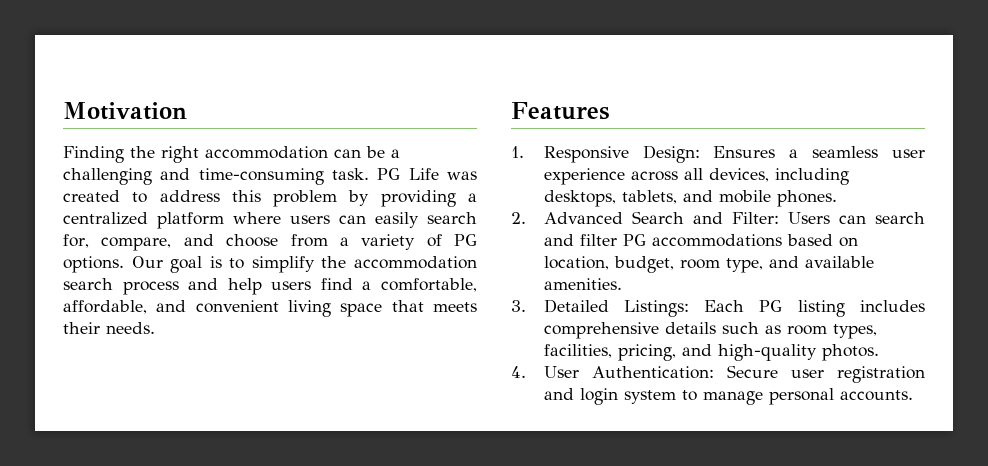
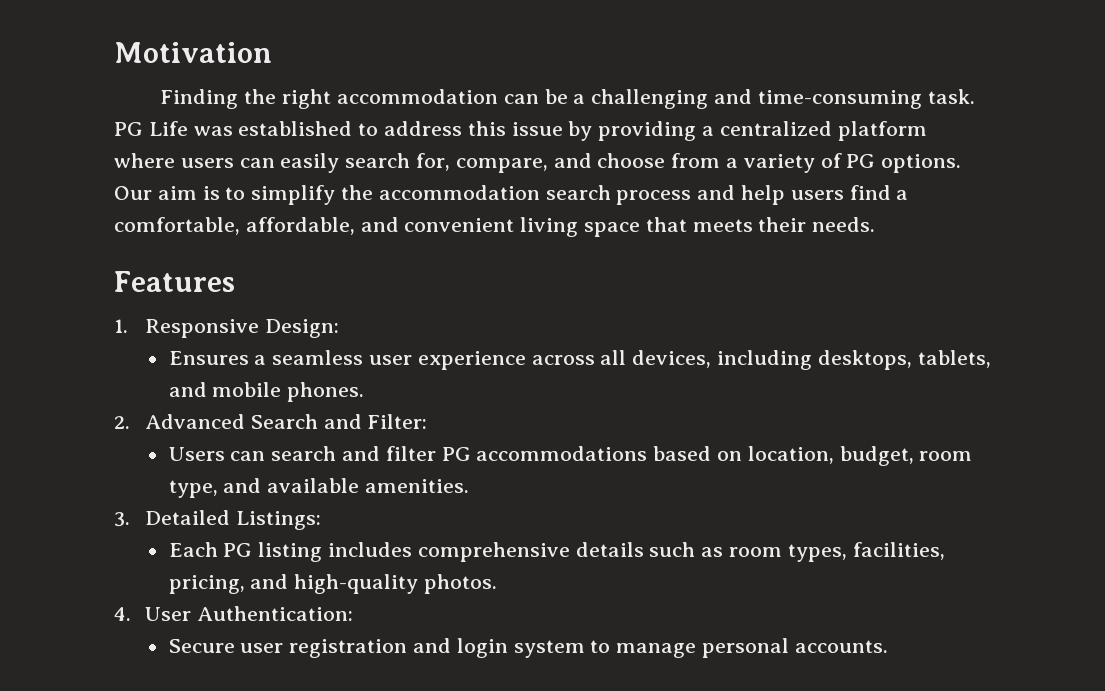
[63,190,120,202] created -> [238,121,353,136] established
[273,190,338,207] problem -> [511,122,563,136] issue
[170,256,203,273] goal -> [157,186,197,200] aim
(700, 154) none -> (339, 328) //
(779, 218) none -> (428, 421) //
(689, 308) none -> (321, 520) //
(714, 372) none -> (353, 613) //

